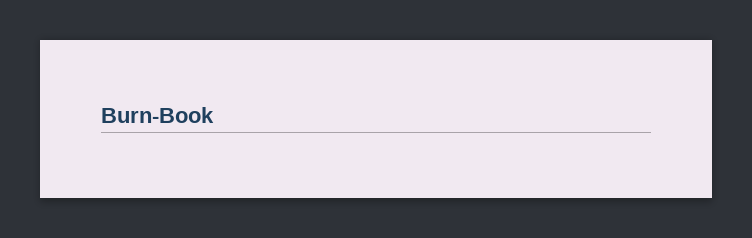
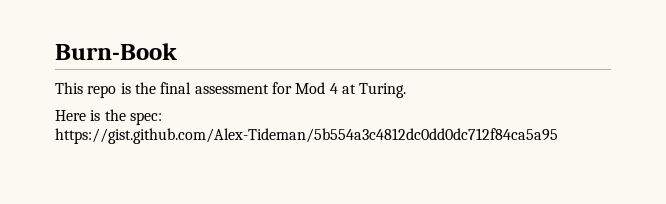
(214, 115) none -> [55,82,407,98] [55,109,162,125] [55,128,558,144] // This repo is the final assessment for Mod 4 at Turing. // Here is the spec: https://gist.github.com/Alex-Tideman/5b554a3c4812dc0dd0dc712f84ca5a95

